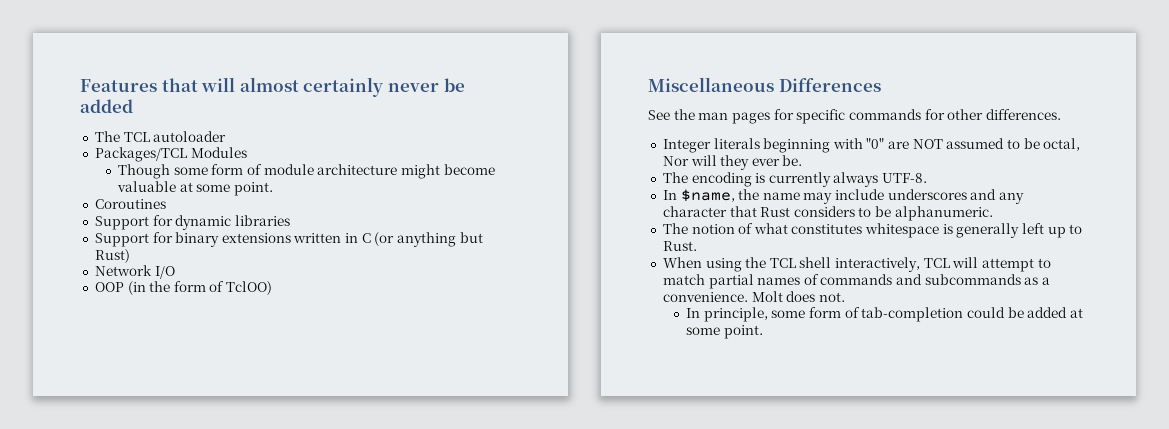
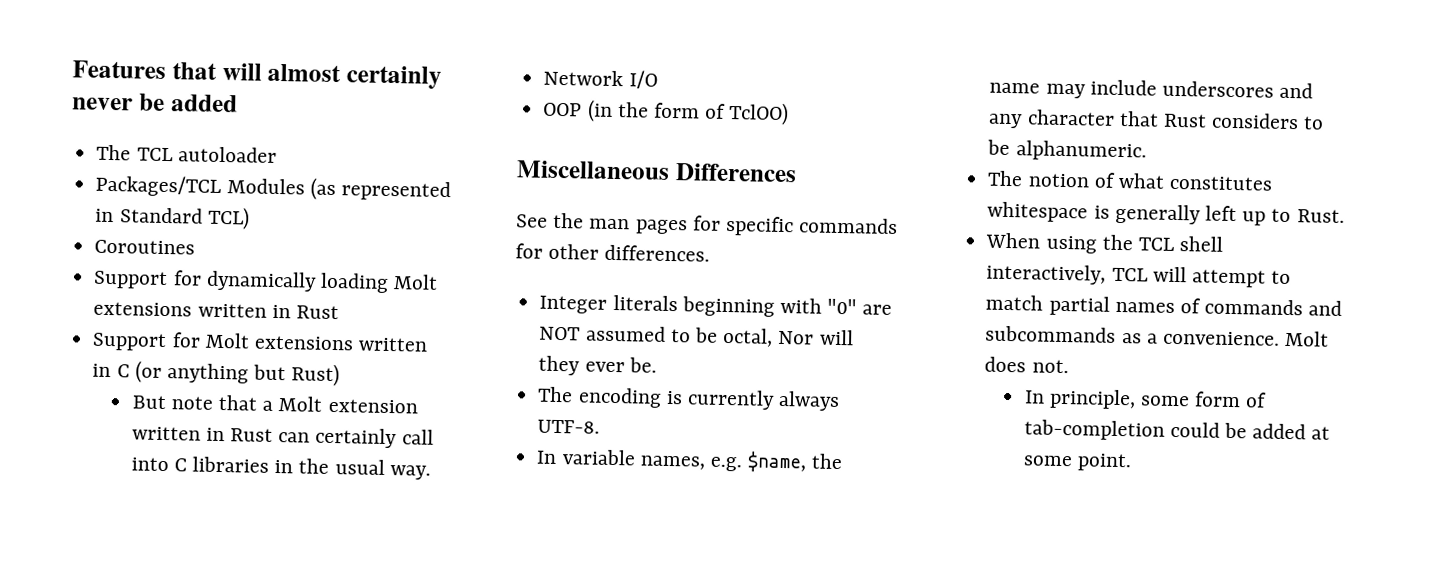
[118,164,495,179] [117,181,273,196] [94,199,166,209] [94,215,290,230] [94,232,220,247] // Though some form of module architecture might become valuable at some point. // Coroutines // Support for dynamic libraries // Support for binary -> [309,177,451,202] [95,206,250,230] [94,239,196,255] [93,270,439,293] [93,301,339,320] [92,332,250,352] (as represented in Standard TCL) // Coroutines // Support for dynamically loading Molt extensions written in Rust // Support for Molt
(130, 256) none -> [131,394,418,414] [131,426,434,449] [130,456,431,480] // But note that a Molt extension written in Rust can certainly call into C libraries in the usual way.
(677, 195) none -> [561,449,742,472] variable names, e.g.

